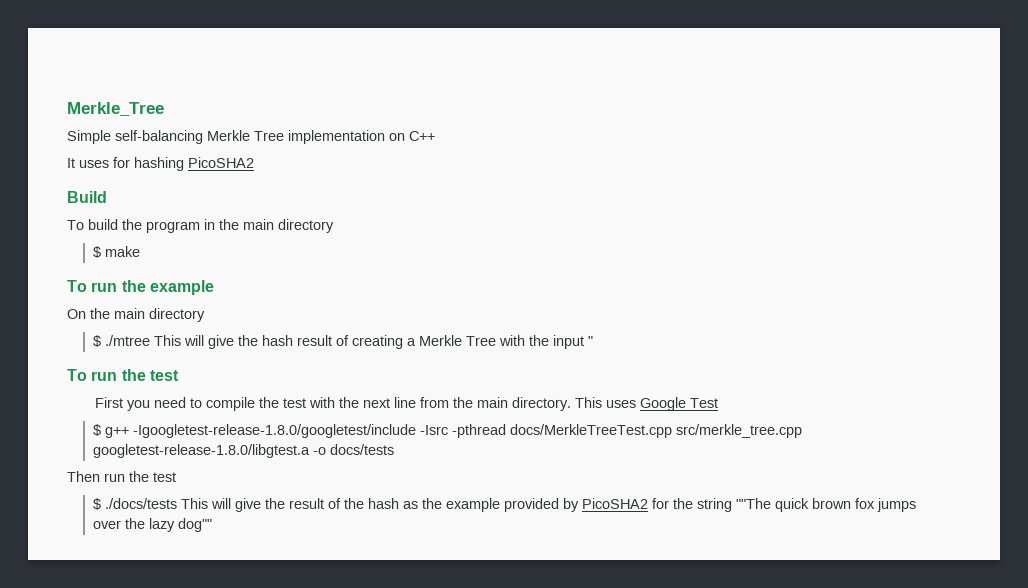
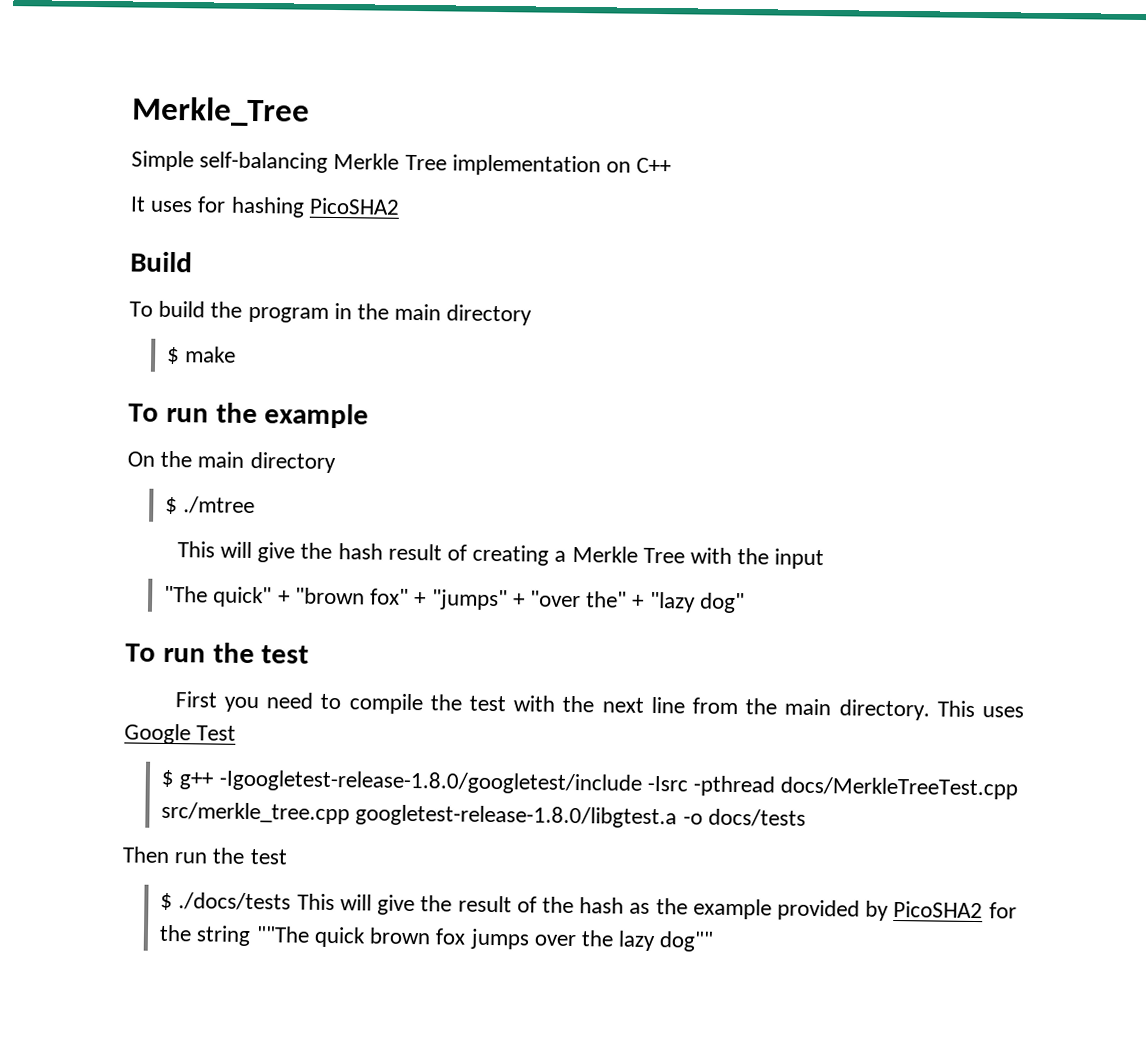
(151, 340) none -> (256, 505) //
[588,336,594,346] " -> [164,585,745,614] // "The quick" + "brown fox" + "jumps" + "over the" + "lazy dog"

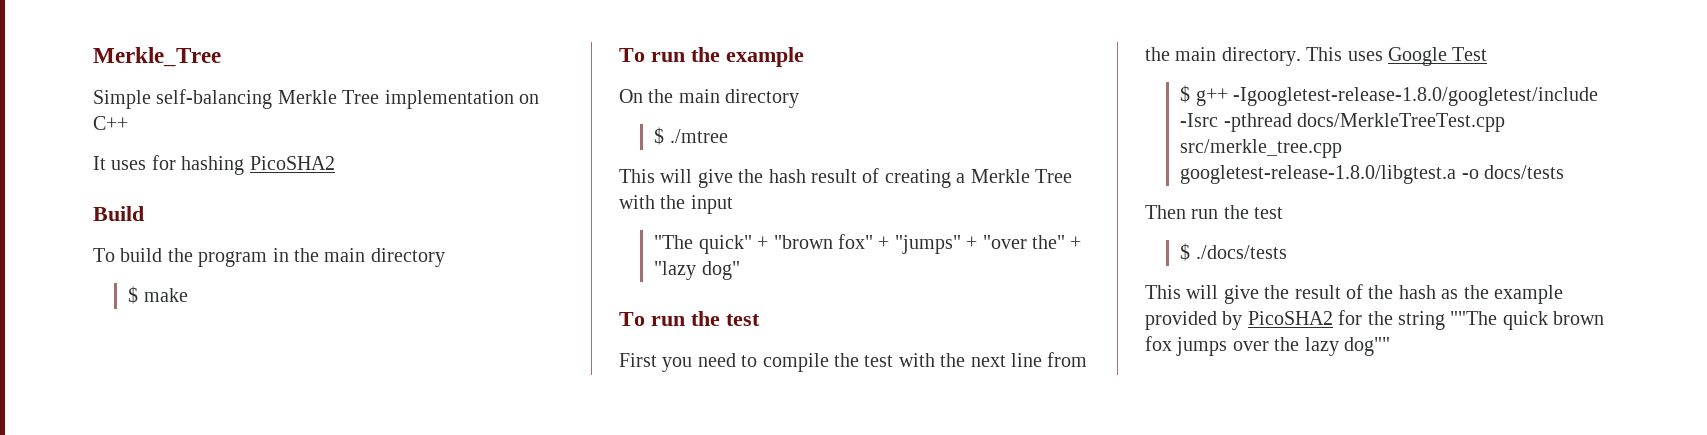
(292, 901) none -> (1287, 252) //

